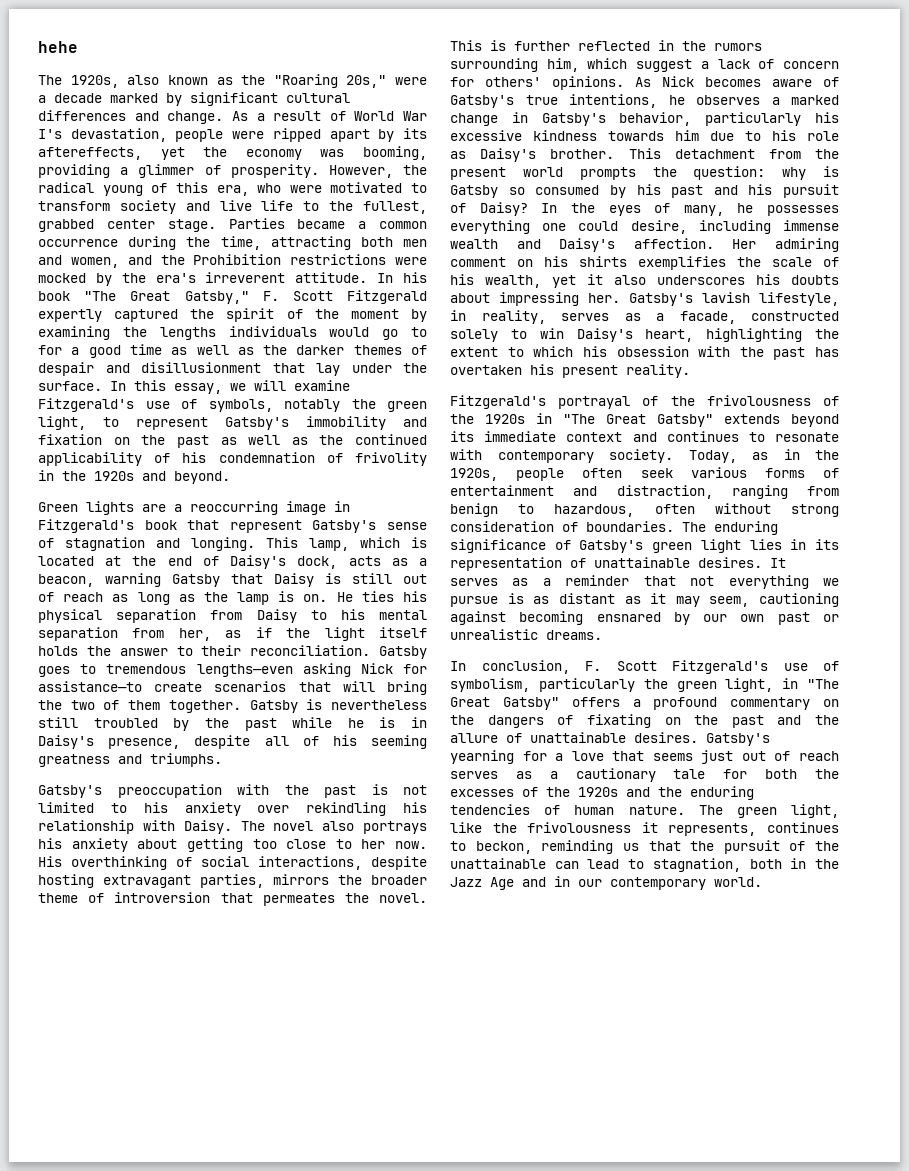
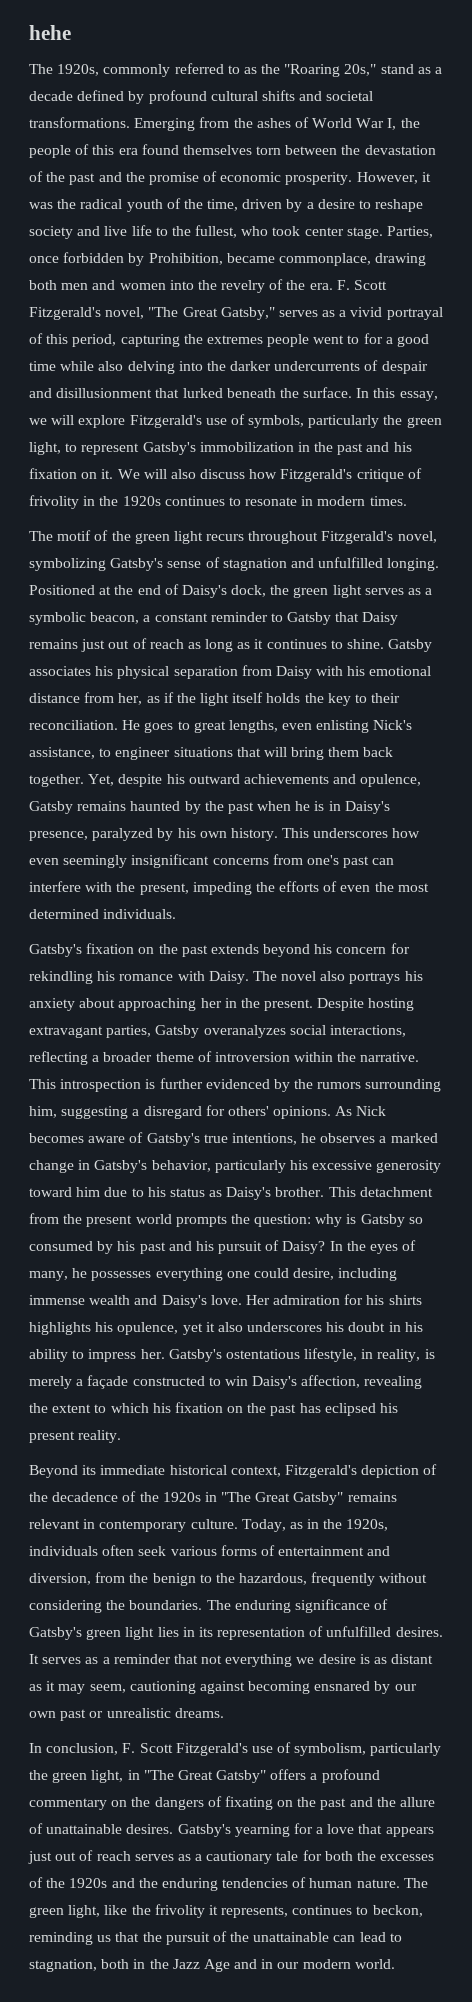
[127,75,208,85] also known -> [103,63,240,77] commonly referred to
[395,77,427,85] [38,92,350,106] [38,110,427,124] [38,128,428,142] [38,146,427,160] [38,164,427,178] [38,182,427,196] [38,201,110,211] were a decade marked by significant cultural differences and change. As a result of World War I's devastation, people were ripped apart by its aftereffects, yet the economy was booming, providing a glimmer of prosperity. However, the radical young of this era, who were motivated to transform -> [380,64,443,74] [29,90,374,104] [29,117,420,131] [29,144,436,158] [29,171,431,185] [29,198,424,212] stand as a decade defined by profound cultural shifts and societal transformations. Emerging from the ashes of World War I, the people of this era found themselves torn between the devastation of the past and the promise of economic prosperity. However, it was the radical youth of the time, driven by a desire to reshape
[38,218,427,232] [38,236,427,250] [38,254,427,268] [38,272,427,286] [38,290,427,304] [38,308,428,322] [38,326,399,340] grabbed center stage. Parties became a common occurrence during the time, attracting both men and women, and the Prohibition restrictions were mocked by the era's irreverent attitude. In his book "The Great Gatsby," F. Scott Fitzgerald expertly captured the spirit of the moment by examining the lengths individuals would go -> [241,226,434,239] [29,252,427,266] [29,279,388,293] [29,307,443,320] [29,333,345,347] who took center stage. Parties, once forbidden by Prohibition, became commonplace, drawing both men and women into the revelry of the era. F. Scott Fitzgerald's novel, "The Great Gatsby," serves as a vivid portrayal of this period, capturing the extremes people went
[171,345,254,355] as well as -> [60,361,203,374] while also delving into
[353,345,402,355] themes -> [274,361,361,371] undercurrents
[316,363,392,376] lay under -> [182,388,276,398] lurked beneath
[294,380,350,391] examine -> [78,415,126,428] explore
[284,399,340,412] notably -> [308,415,380,428] particularly
[306,416,427,430] [38,434,427,448] [38,452,315,466] immobility and fixation on the past as well as the continued applicability of his condemnation -> [199,442,412,455] [29,468,404,482] immobilization in the past and his fixation on it. We will also discuss how Fitzgerald's critique
[142,471,230,484] [38,501,350,515] [38,519,302,533] and beyond. // Green lights are a reoccurring image in Fitzgerald's book that represent -> [164,496,407,506] [29,530,437,544] [29,558,106,571] continues to resonate in modern times. // The motif of the green light recurs throughout Fitzgerald's novel, symbolizing
[191,537,427,551] [38,556,94,566] longing. This lamp, which is located -> [318,557,440,571] [29,585,95,595] unfulfilled longing. Positioned
[348,556,428,566] [38,573,161,587] acts as a beacon, warning -> [270,585,433,598] [29,612,283,625] the green light serves as a symbolic beacon, a constant reminder to
[325,573,392,584] is still -> [29,639,106,652] remains just
[203,591,394,605] the lamp is on. He ties -> [254,639,433,652] [29,666,91,676] it continues to shine. Gatsby associates
[310,609,428,620] [38,627,118,641] to his mental separation -> [316,666,432,676] [29,693,80,703] with his emotional distance
[119,648,168,656] answer -> [327,693,351,706] key
[379,646,428,659] Gatsby -> [122,720,141,730] He
[106,663,427,677] [38,681,427,695] [38,699,427,713] [38,717,158,728] tremendous lengths—even asking Nick for assistance—to create scenarios that will bring the two of them together. Gatsby is nevertheless still troubled -> [193,720,413,733] [29,747,394,760] [29,774,422,787] [29,801,181,814] great lengths, even enlisting Nick's assistance, to engineer situations that will bring them back together. Yet, despite his outward achievements and opulence, Gatsby remains haunted
[292,717,333,728] while -> [257,801,292,811] when
[194,735,428,749] [38,753,222,767] [38,784,427,798] [38,802,290,816] despite all of his seeming greatness and triumphs. // Gatsby's preoccupation with the past is not limited to his anxiety over -> [92,828,421,841] [29,854,395,868] [29,881,429,895] [29,909,177,919] [29,943,410,957] paralyzed by his own history. This underscores how even seemingly insignificant concerns from one's past can interfere with the present, impeding the efforts of even the most determined individuals. // Gatsby's fixation on the past extends beyond his concern for
[38,820,134,834] relationship -> [119,974,174,981] romance
[186,838,427,852] [38,856,427,870] [38,874,427,888] [38,892,427,906] [450,40,762,51] [450,58,839,72] getting too close to her now. His overthinking of social interactions, despite hosting extravagant parties, mirrors the broader theme of introversion that permeates the novel. This is further reflected in the rumors surrounding him, which suggest a lack of concern -> [118,998,415,1011] [29,1025,406,1038] [29,1051,420,1065] [29,1078,442,1092] [29,1106,202,1119] approaching her in the present. Despite hosting extravagant parties, Gatsby overanalyzes social interactions, reflecting a broader theme of introversion within the narrative. This introspection is further evidenced by the rumors surrounding him, suggesting a disregard
[533,130,664,141] kindness towards -> [376,1160,442,1173] [29,1187,72,1197] generosity toward
[807,131,839,141] role -> [169,1188,205,1197] status
[633,238,839,252] [450,256,839,270] [450,274,541,288] affection. Her admiring comment on his shirts exemplifies the scale of his wealth, -> [210,1294,422,1305] [29,1322,179,1335] love. Her admiration for his shirts highlights his opulence,
[791,275,839,285] [450,292,579,306] doubts about impressing -> [348,1322,423,1332] [29,1349,137,1362] doubt in his ability to impress
[702,292,750,303] lavish -> [225,1349,300,1359] ostentatious
[561,311,839,324] [450,329,498,342] serves as a facade, constructed solely -> [424,1349,435,1359] [29,1375,205,1389] is merely a façade constructed
[645,328,803,342] heart, highlighting -> [301,1375,423,1389] affection, revealing
[616,346,731,357] obsession with -> [174,1402,244,1413] fixation on
[450,365,522,375] overtaken -> [324,1403,376,1416] eclipsed
[450,395,811,409] Fitzgerald's portrayal of the frivolousness -> [29,1464,438,1478] [29,1492,119,1502] Beyond its immediate historical context, Fitzgerald's depiction of the decadence
[724,414,839,427] [450,431,839,442] [450,449,673,463] extends beyond its immediate context and continues to resonate with contemporary society. -> [347,1492,397,1502] [29,1519,238,1532] remains relevant in contemporary culture.
[516,468,565,481] people -> [29,1546,98,1556] individuals
[616,485,839,499] [450,503,839,517] [450,521,578,532] distraction, ranging from benign to hazardous, often without strong consideration of -> [29,1572,428,1586] [29,1600,126,1613] diversion, from the benign to the hazardous, frequently without considering the
[594,557,690,568] unattainable -> [326,1626,392,1637] unfulfilled
[450,596,498,607] pursue -> [318,1654,356,1664] desire
[652,753,693,761] seems -> [385,1827,434,1837] appears
[527,822,632,833] frivolousness -> [154,1904,205,1918] frivolity
[610,877,706,890] contemporary -> [302,1959,351,1969] modern

